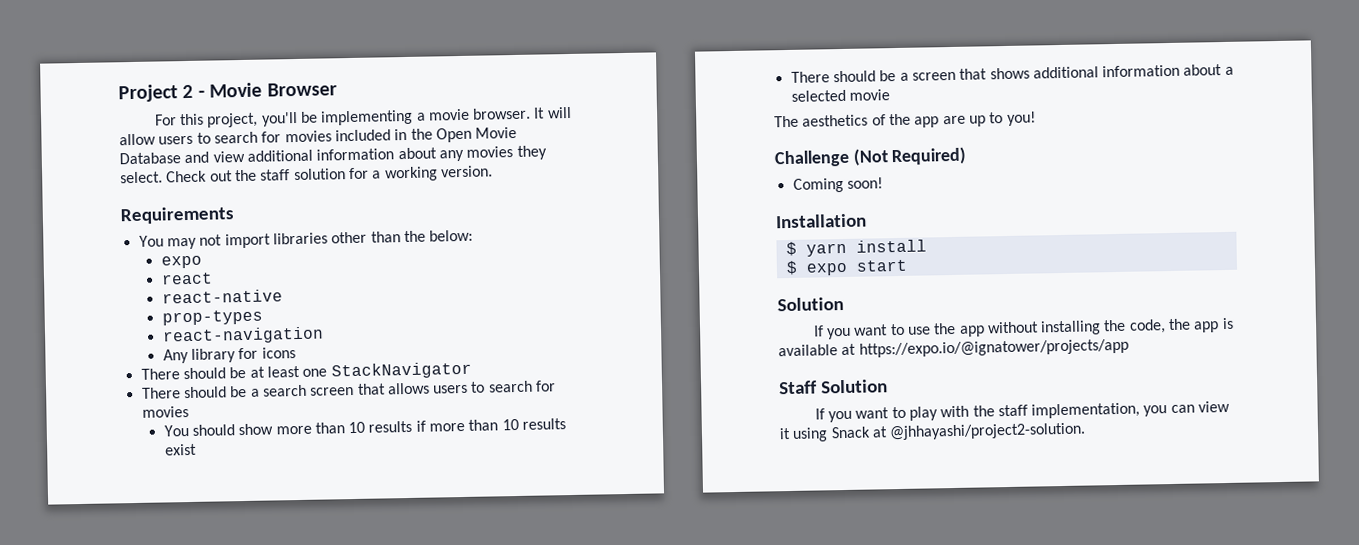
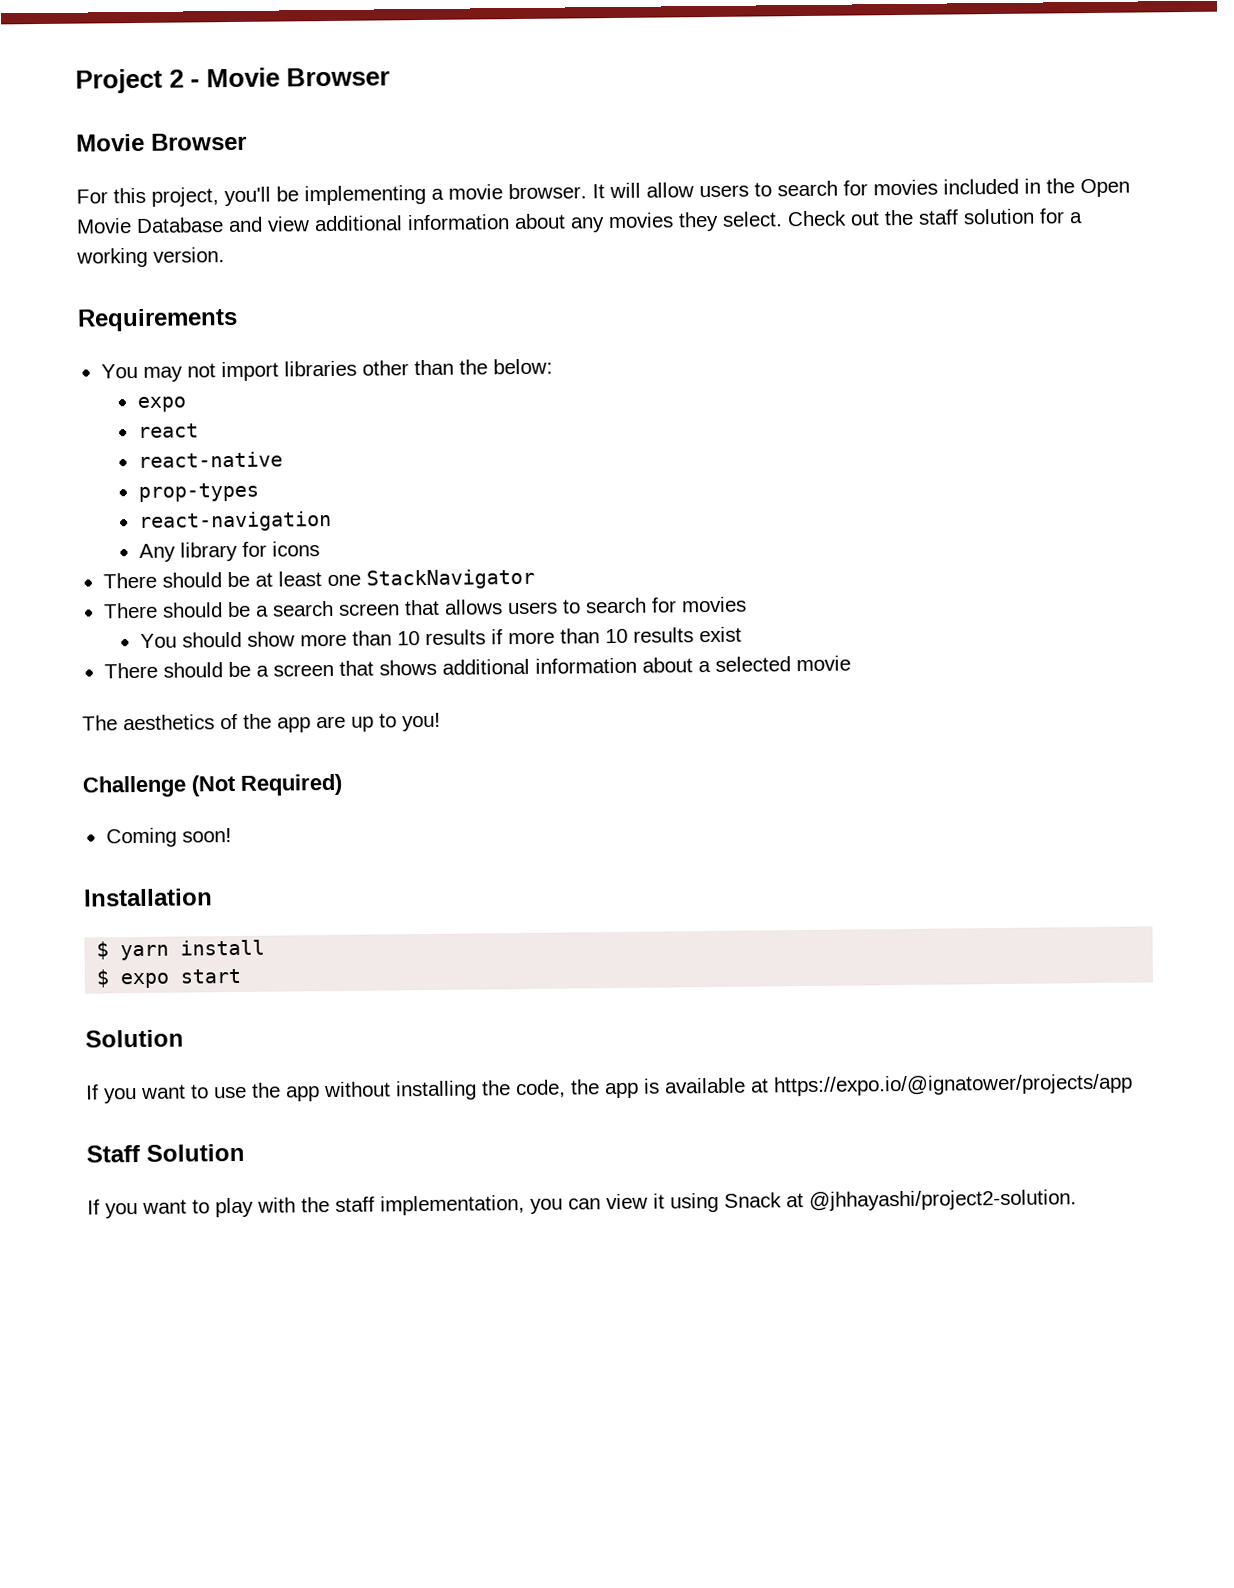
(337, 89) none -> [76,132,247,152] // Movie Browser

